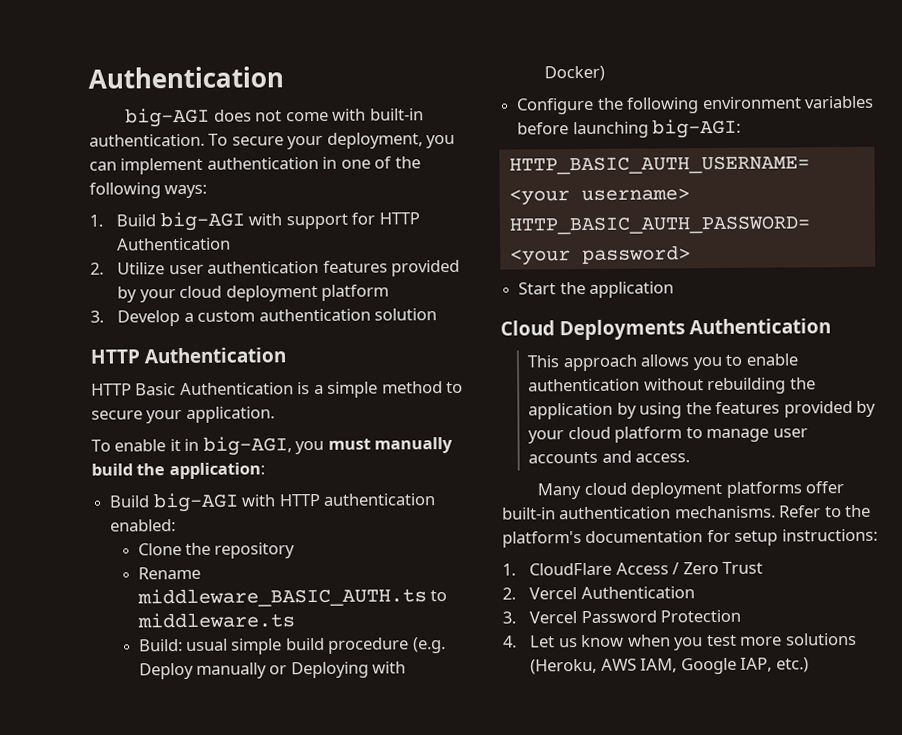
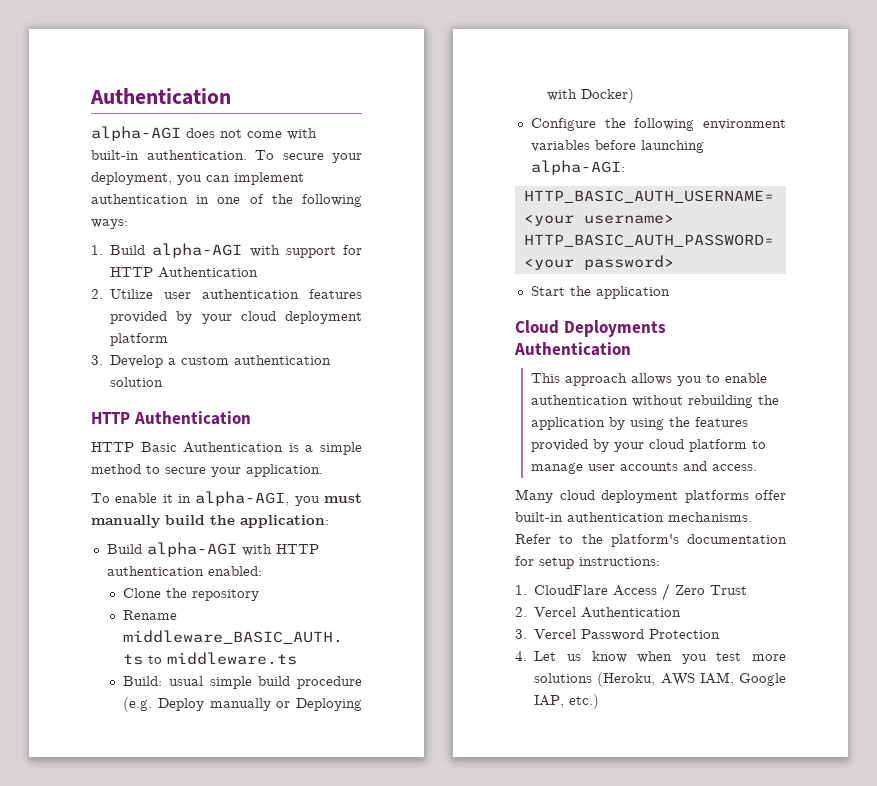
[88,66,284,89] [125,107,211,128] Authentication // big-AGI -> [90,88,231,105] [91,126,181,141] Authentication // alpha-AGI
[159,211,245,232] big-AGI -> [152,243,243,258] alpha-AGI
[202,436,292,456] big-AGI, -> [195,491,290,506] alpha-AGI,
[152,492,239,513] big-AGI -> [146,542,237,557] alpha-AGI
[652,118,742,139] big-AGI: -> [530,160,625,175] alpha-AGI:

